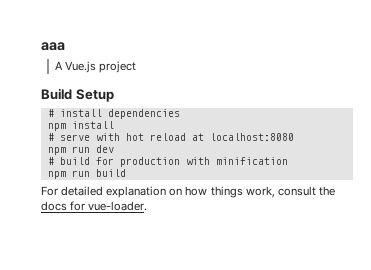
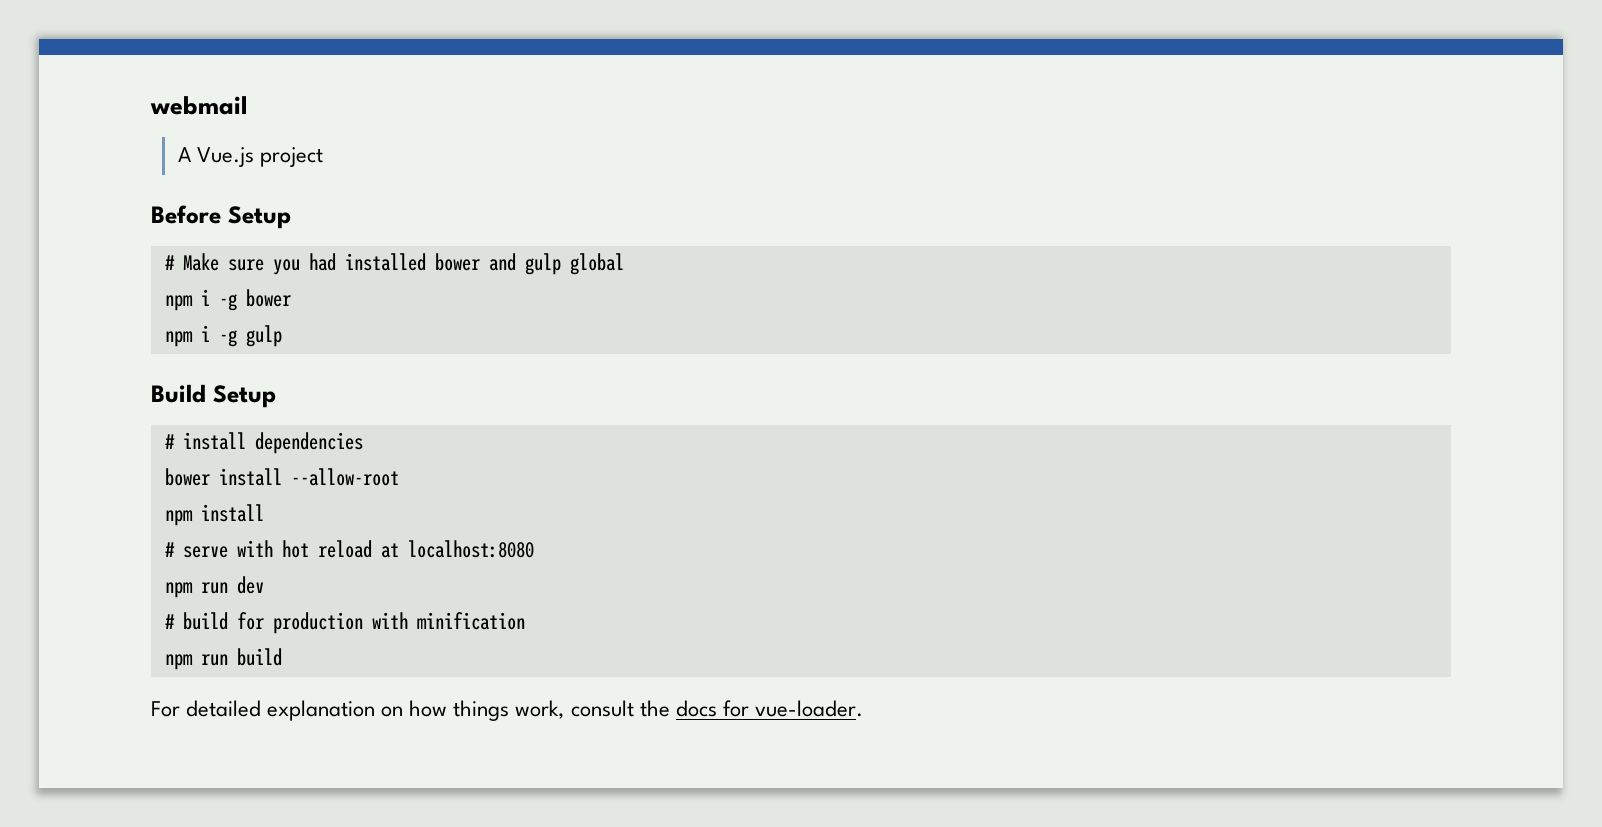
[41,42,65,51] aaa -> [150,96,247,115] webmail
(137, 67) none -> [151,205,291,229] [164,253,624,275] [164,289,291,311] [164,325,282,347] // Before Setup // # Make sure you had installed bower and gulp global // npm i -g bower // npm i -g gulp
(180, 114) none -> [164,468,399,486] // bower install --allow-root

